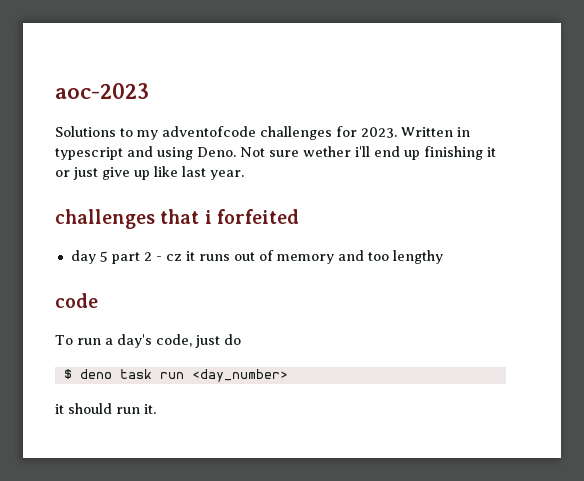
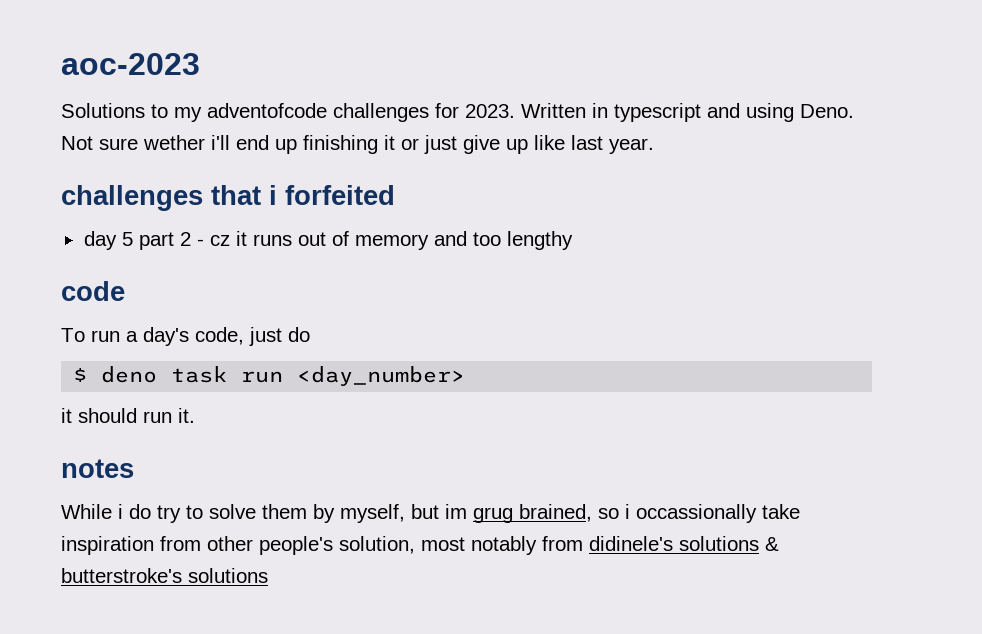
(156, 409) none -> [61,459,134,478] [61,504,800,523] [61,536,779,555] [61,568,268,583] // notes // While i do try to solve them by myself, but im grug brained, so i occassionally take inspiration from other people's solution, most notably from didinele's solutions & butterstroke's solutions

